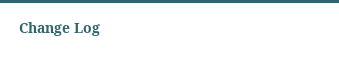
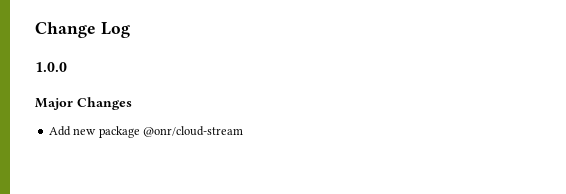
(100, 29) none -> [35,62,67,72] [35,97,132,110] [48,126,243,138] // 1.0.0 // Major Changes // Add new package @onr/cloud-stream

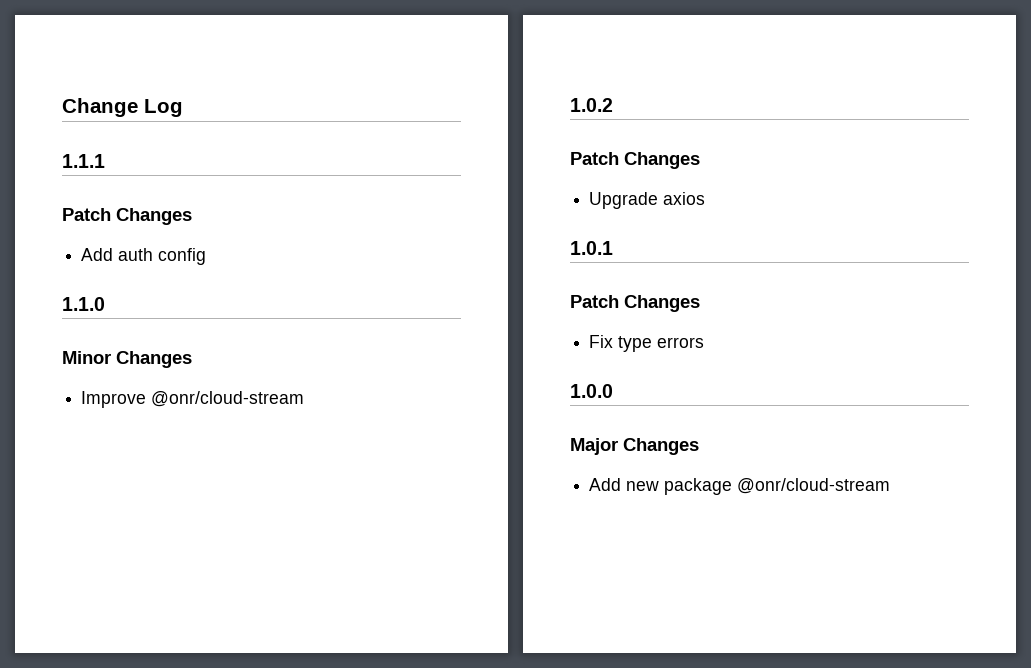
(130, 30) none -> [62,154,105,168] [62,208,192,225] [81,248,207,265] [62,297,105,311] [62,351,192,368] [81,391,305,408] [570,98,613,112] [570,152,700,169] [589,192,706,209] [570,241,613,255] [570,295,700,312] [589,335,705,352] // 1.1.1 // Patch Changes // Add auth config // 1.1.0 // Minor Changes // Improve @onr/cloud-stream // 1.0.2 // Patch Changes // Upgrade axios // 1.0.1 // Patch Changes // Fix type errors

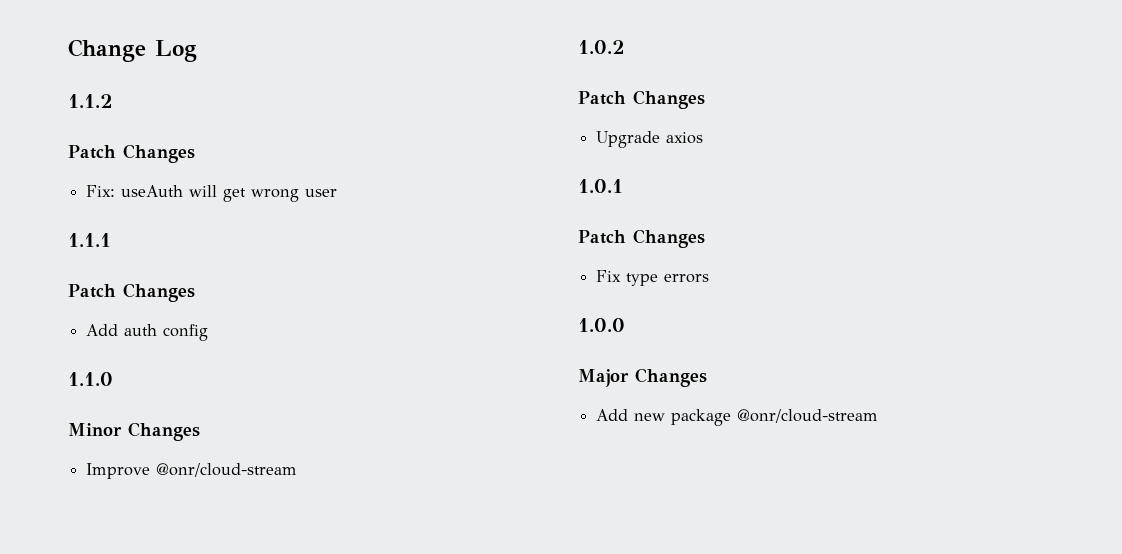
(183, 108) none -> [68,94,113,108] [68,144,195,163] [86,185,338,202] // 1.1.2 // Patch Changes // Fix: useAuth will get wrong user

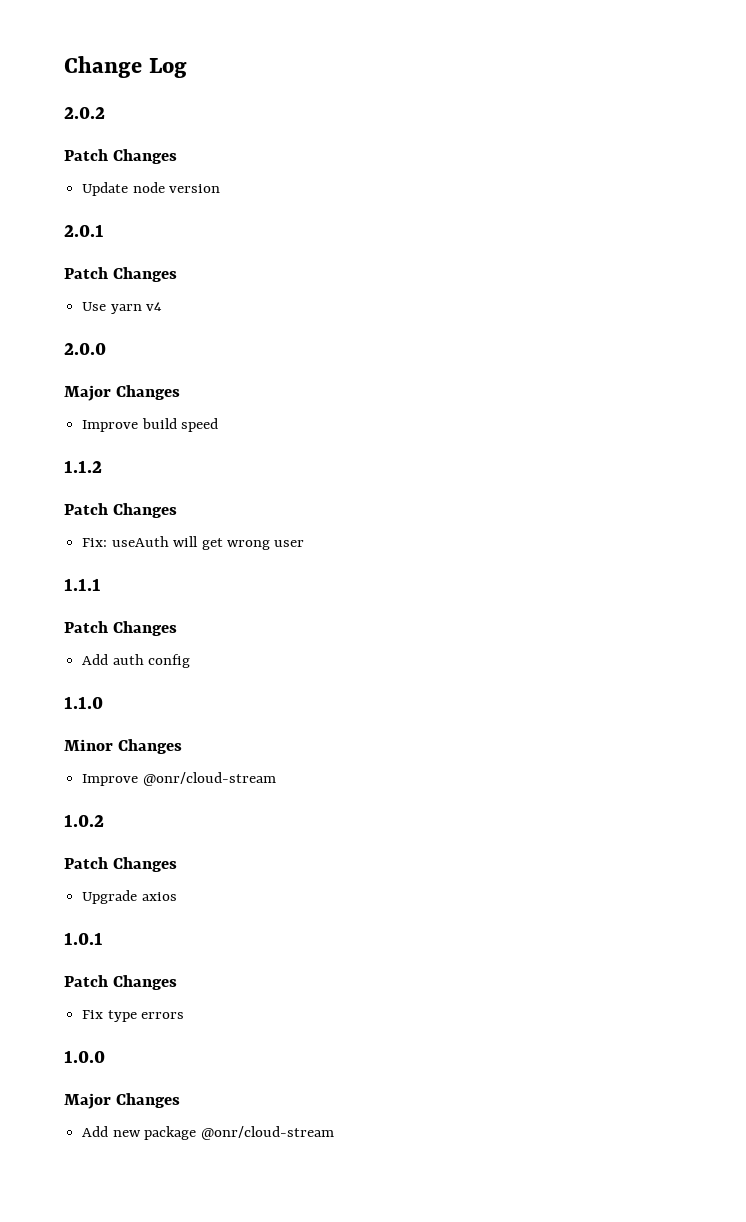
(197, 51) none -> [64,106,105,119] [64,149,178,164] [82,182,221,196] [64,224,104,237] [64,267,178,282] [82,302,163,314] [64,342,106,355] [64,385,181,401] [82,418,219,432] // 2.0.2 // Patch Changes // Update node version // 2.0.1 // Patch Changes // Use yarn v4 // 2.0.0 // Major Changes // Improve build speed

